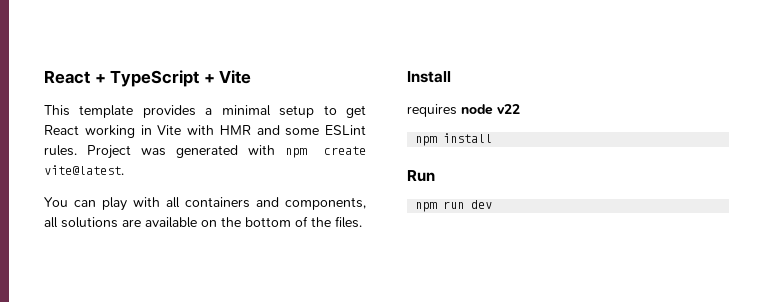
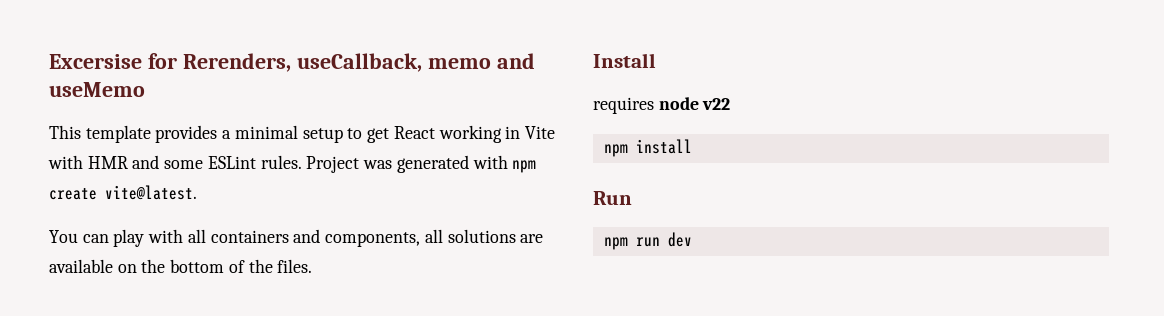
[44,70,252,87] React + TypeScript + Vite -> [49,53,535,72] [49,82,145,97] Excersise for Rerenders, useCallback, memo and useMemo

